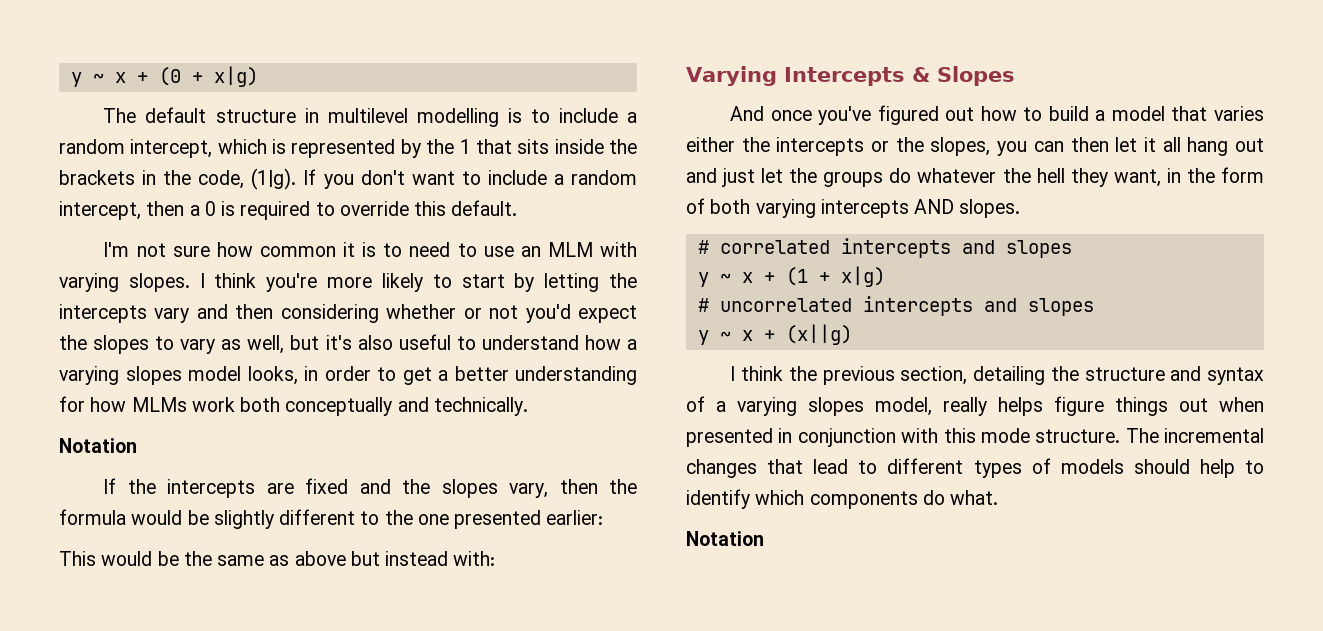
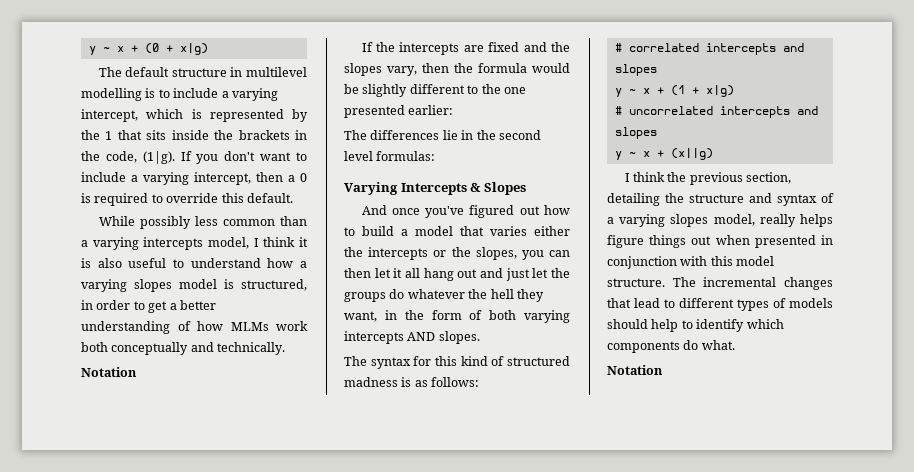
[59,139,125,154] random -> [231,88,278,101] varying
[570,170,637,185] random -> [143,172,189,185] varying
[103,242,637,257] [59,273,637,292] [59,304,638,323] [59,335,352,354] I'm not sure how common it is to need to use an MLM with varying slopes. I think you're more likely to start by letting the intercepts vary and then considering whether or not you'd expect the slopes to vary as well, but it's -> [98,216,307,229] [81,237,308,250] [81,258,91,268] While possibly less common than a varying intercepts model, I think it is
[247,366,298,385] looks, -> [224,279,307,291] is structured,
[59,396,85,412] for -> [177,321,191,331] of
[59,551,496,566] This would be the same as above but instead with: -> [344,130,541,140] [344,151,436,161] The differences lie in the second level formulas:
(1021, 208) none -> [344,356,570,369] [344,377,480,387] // The syntax for this kind of structured madness is as follows:
[980,428,1030,443] mode -> [736,256,775,266] model

